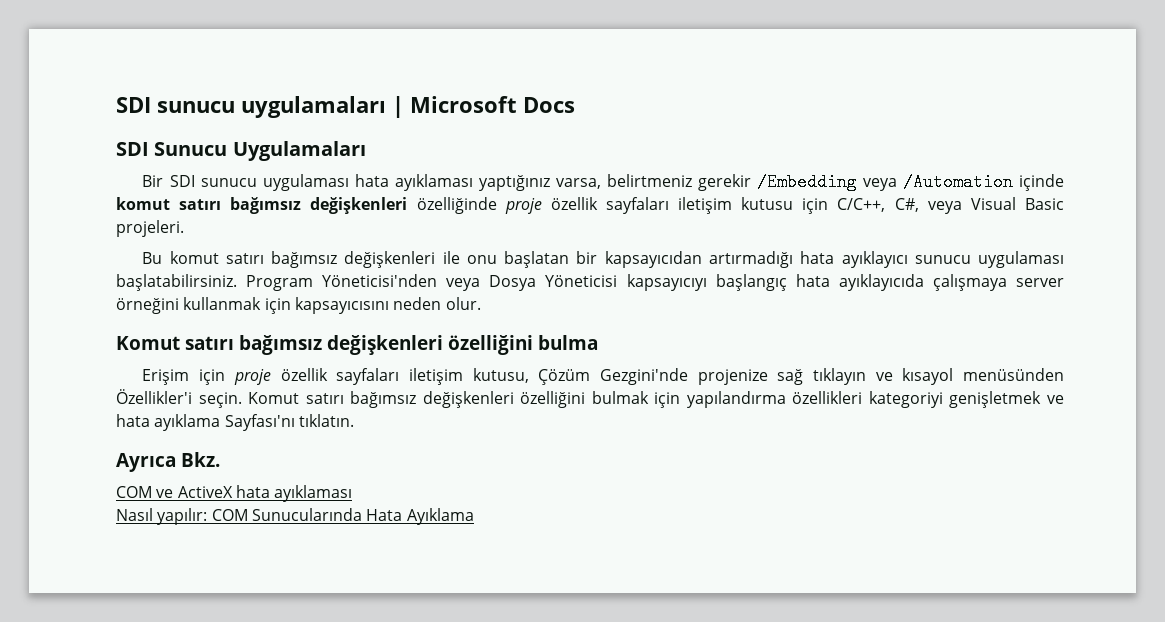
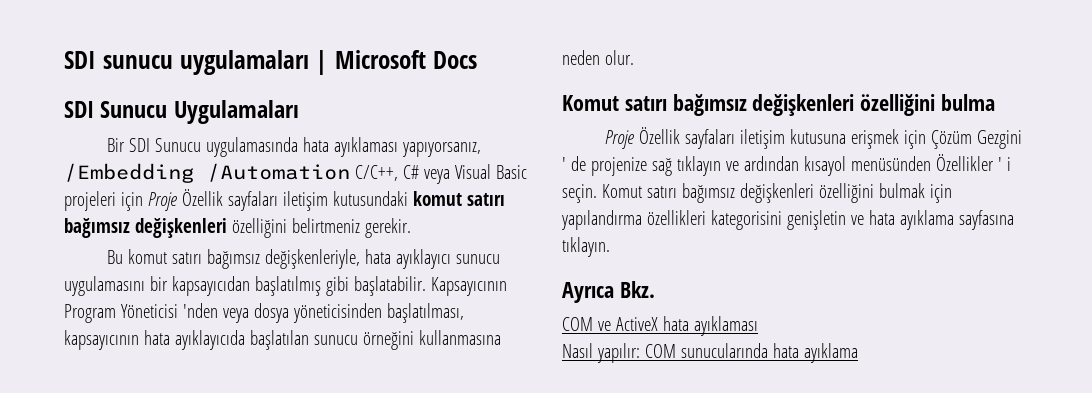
[200,173,1064,191] [116,197,1064,214] [116,220,184,237] [142,251,1064,268] [116,274,1064,291] [116,297,389,314] sunucu uygulaması hata ayıklaması yaptığınız varsa, belirtmeniz gerekir /Embedding veya /Automation içinde komut satırı bağımsız değişkenleri özelliğinde proje özellik sayfaları iletişim kutusu için C/C++, C#, veya Visual Basic projeleri. // Bu komut satırı bağımsız değişkenleri ile onu başlatan bir kapsayıcıdan artırmadığı hata ayıklayıcı sunucu uygulaması başlatabilirsiniz. Program Yöneticisi'nden veya Dosya Yöneticisi kapsayıcıyı başlangıç hata ayıklayıcıda çalışmaya server örneğini kullanmak için kapsayıcısını -> [154,137,481,157] [64,163,527,184] [64,189,505,211] [64,218,411,238] [106,249,500,269] [64,276,507,296] [64,303,464,323] [64,330,501,350] Sunucu uygulamasında hata ayıklaması yapıyorsanız, /Embedding /Automation C/C++, C# veya Visual Basic projeleri için Proje Özellik sayfaları iletişim kutusundaki komut satırı bağımsız değişkenleri özelliğini belirtmeniz gerekir. // Bu komut satırı bağımsız değişkenleriyle, hata ayıklayıcı sunucu uygulamasını bir kapsayıcıdan başlatılmış gibi başlatabilir. Kapsayıcının Program Yöneticisi 'nden veya dosya yöneticisinden başlatılması, kapsayıcının hata ayıklayıcıda başlatılan sunucu örneğini kullanmasına
[142,368,688,385] Erişim için proje özellik sayfaları iletişim kutusu, Çözüm Gezgini'nde -> [604,127,1022,149] [562,156,586,171] Proje Özellik sayfaları iletişim kutusuna erişmek için Çözüm Gezgini ' de
(893, 376) none -> [743,156,799,171] ardından
[116,389,192,404] Özellikler'i -> [935,154,1011,171] Özellikler ' i
[868,391,1042,408] kategoriyi genişletmek -> [710,210,846,230] kategorisini genişletin
[224,414,354,431] Sayfası'nı tıklatın. -> [958,210,1014,230] [562,237,610,257] sayfasına tıklayın.
[251,508,474,525] Sunucularında Hata Ayıklama -> [680,343,858,363] sunucularında hata ayıklama

